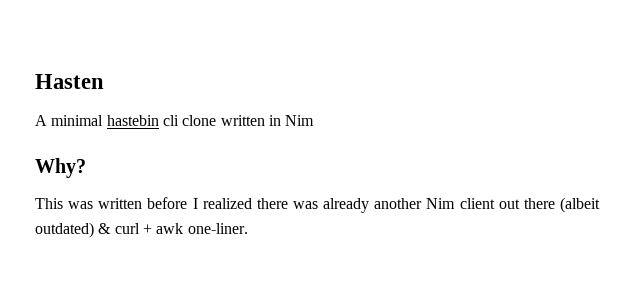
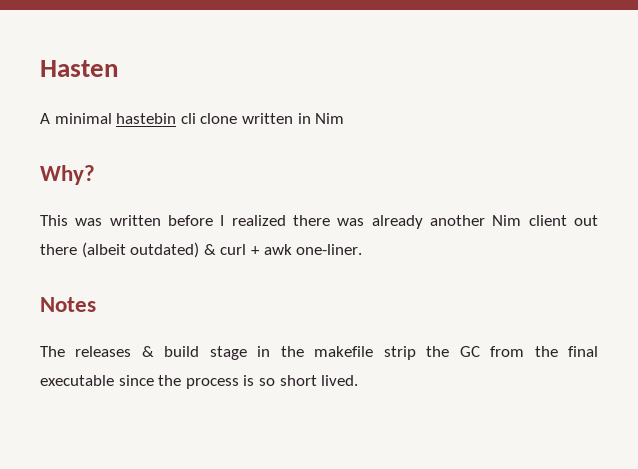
(248, 228) none -> [40,297,96,312] [40,346,598,360] [40,375,359,389] // Notes // The releases & build stage in the makefile strip the GC from the final executable since the process is so short lived.

